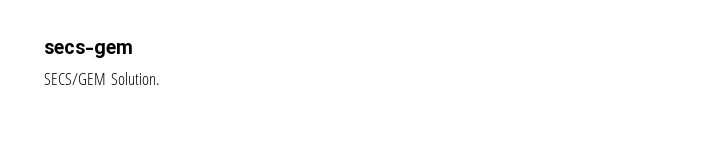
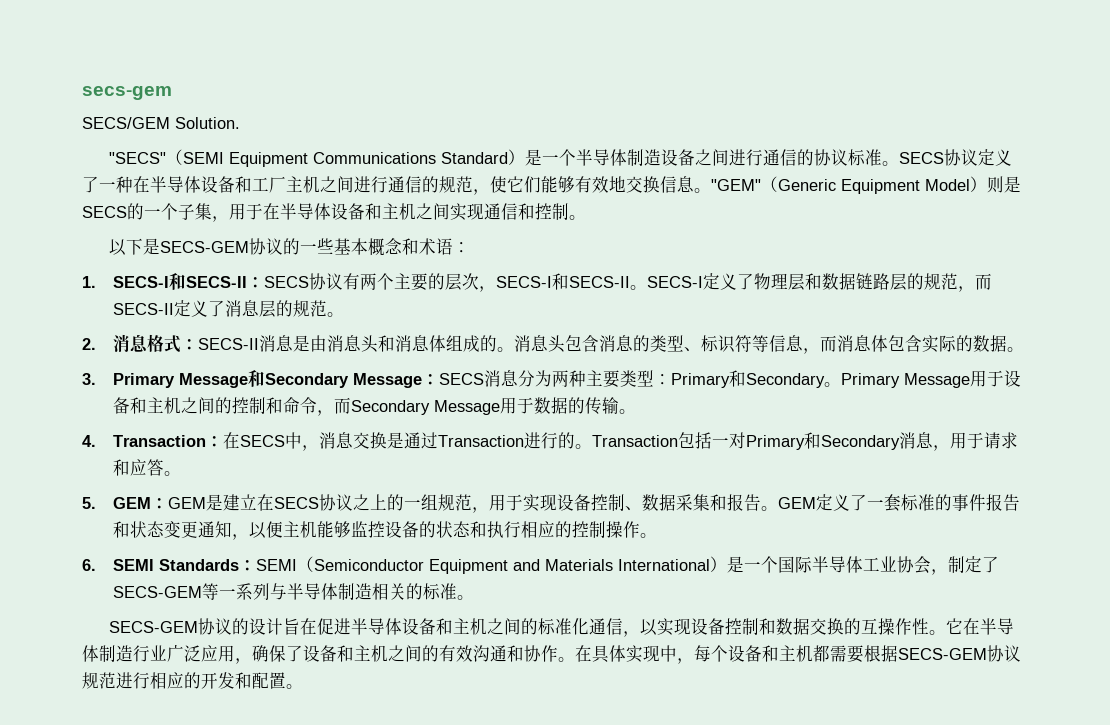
(160, 78) none -> [108,149,1012,167] [82,176,1021,195] [82,203,586,222] [108,238,470,256] [82,273,993,292] [113,300,345,318] [82,334,1025,354] [82,370,1022,388] [113,397,637,416] [82,432,1019,451] [113,459,182,476] [82,494,1021,513] [113,521,658,540] [82,556,1000,575] [113,583,475,600] [108,618,1014,637] [82,645,1021,664] [82,672,303,689] // "SECS"（SEMI Equipment Communications Standard）是一个半导体制造设备之间进行通信的协议标准。SECS协议定义了一种在半导体设备和工厂主机之间进行通信的规范，使它们能够有效地交换信息。"GEM"（Generic Equipment Model）则是SECS的一个子集，用于在半导体设备和主机之间实现通信和控制。 // 以下是SECS-GEM协议的一些基本概念和术语： // 1. SECS-I和SECS-II：SECS协议有两个主要的层次，SECS-I和SECS-II。SECS-I定义了物理层和数据链路层的规范，而SECS-II定义了消息层的规范。 // 2.消息格式：SECS-II消息是由消息头和消息体组成的。消息头包含消息的类型、标识符等信息，而消息体包含实际的数据。 // 3. Primary Message和Secondary Message：SECS消息分为两种主要类型：Primary和Secondary。Primary Message用于设备和主机之间的控制和命令，而Secondary Message用于数据的传输。 // 4. Transaction：在SECS中，消息交换是通过Transaction进行的。Transaction包括一对Primary和Secondary消息，用于请求和应答。 // 5. GEM：GEM是建立在SECS协议之上的一组规范，用于实现设备控制、数据采集和报告。GEM定义了一套标准的事件报告和状态变更通知，以便主机能够监控设备的状态和执行相应的控制操作。 // 6. SEMI Standards：SEMI（Semiconductor Equipment and Materials International）是一个国际半导体工业协会，制定了SECS-GEM等一系列与半导体制造相关的标准。 // SECS-GEM协议的设计旨在促进半导体设备和主机之间的标准化通信，以实现设备控制和数据交换的互操作性。它在半导体制造行业广泛应用，确保了设备和主机之间的有效沟通和协作。在具体实现中，每个设备和主机都需要根据SECS-GEM协议规范进行相应的开发和配置。

